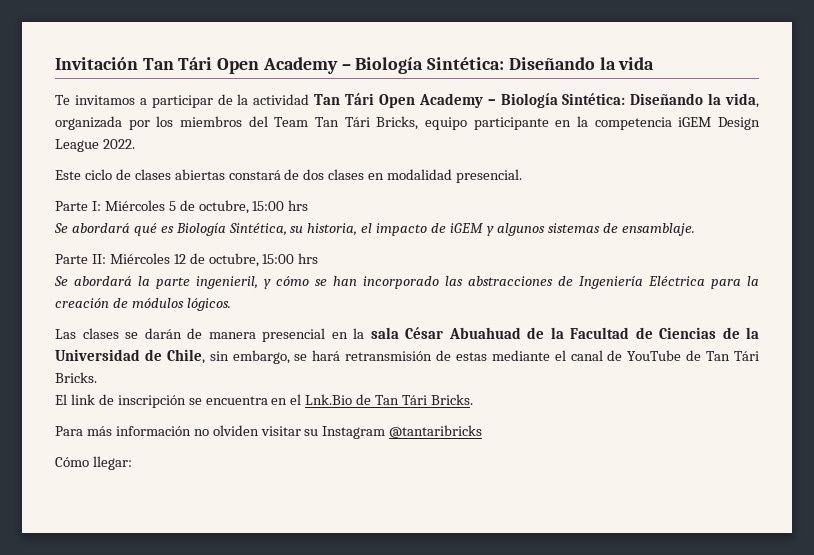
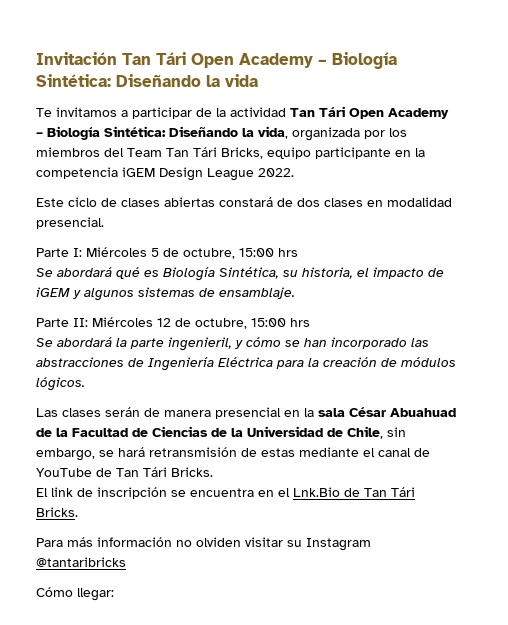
[125,328,182,339] se darán -> [105,407,140,417] serán

